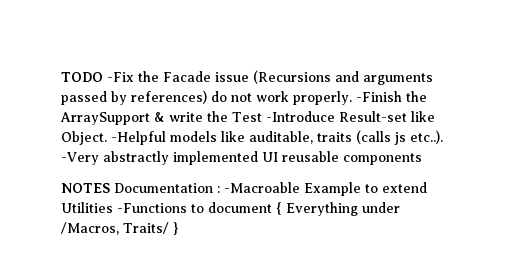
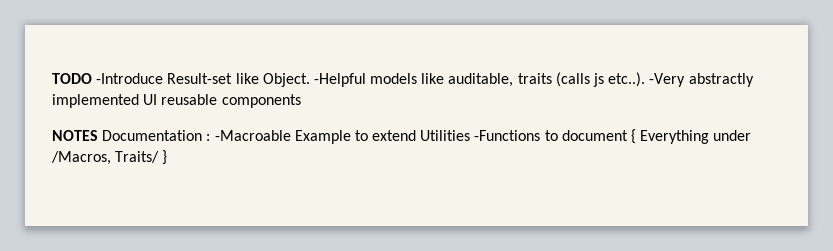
[107,70,433,85] [61,90,427,105] [60,111,262,125] -Fix the Facade issue (Recursions and arguments passed by references) do not work properly. -Finish the ArraySupport & write the Test -> (92, 78) none

